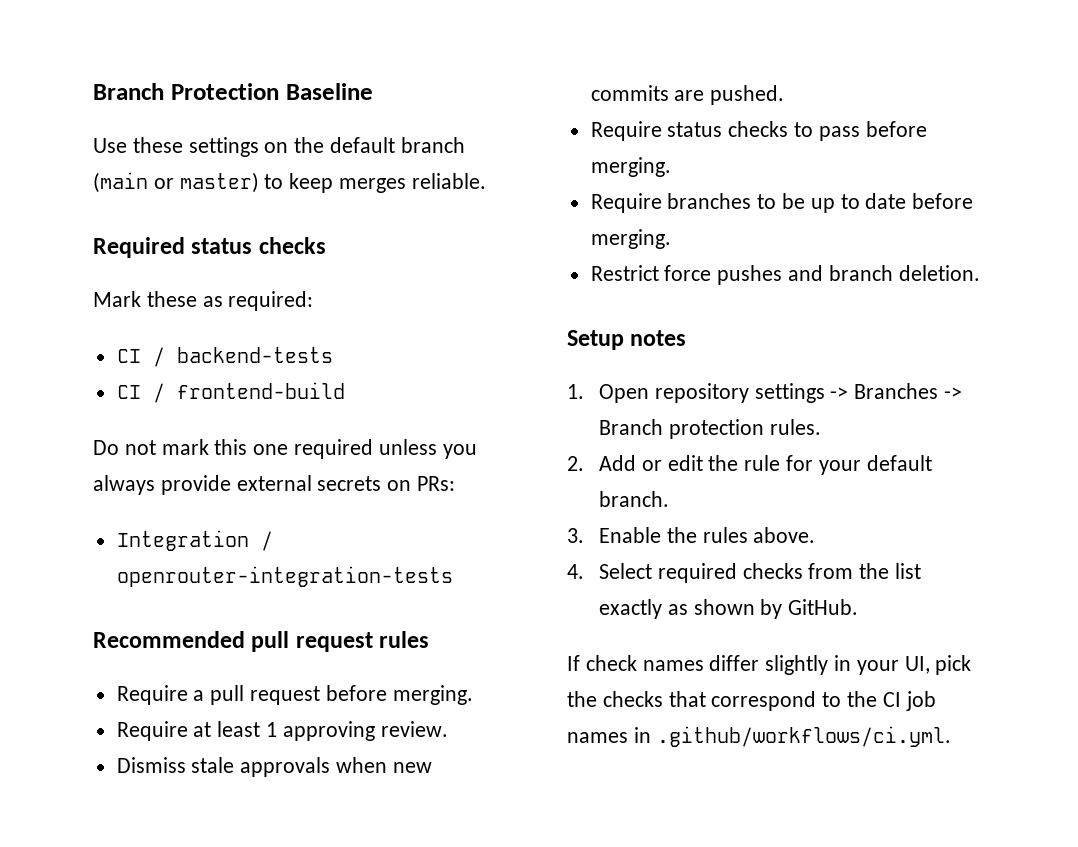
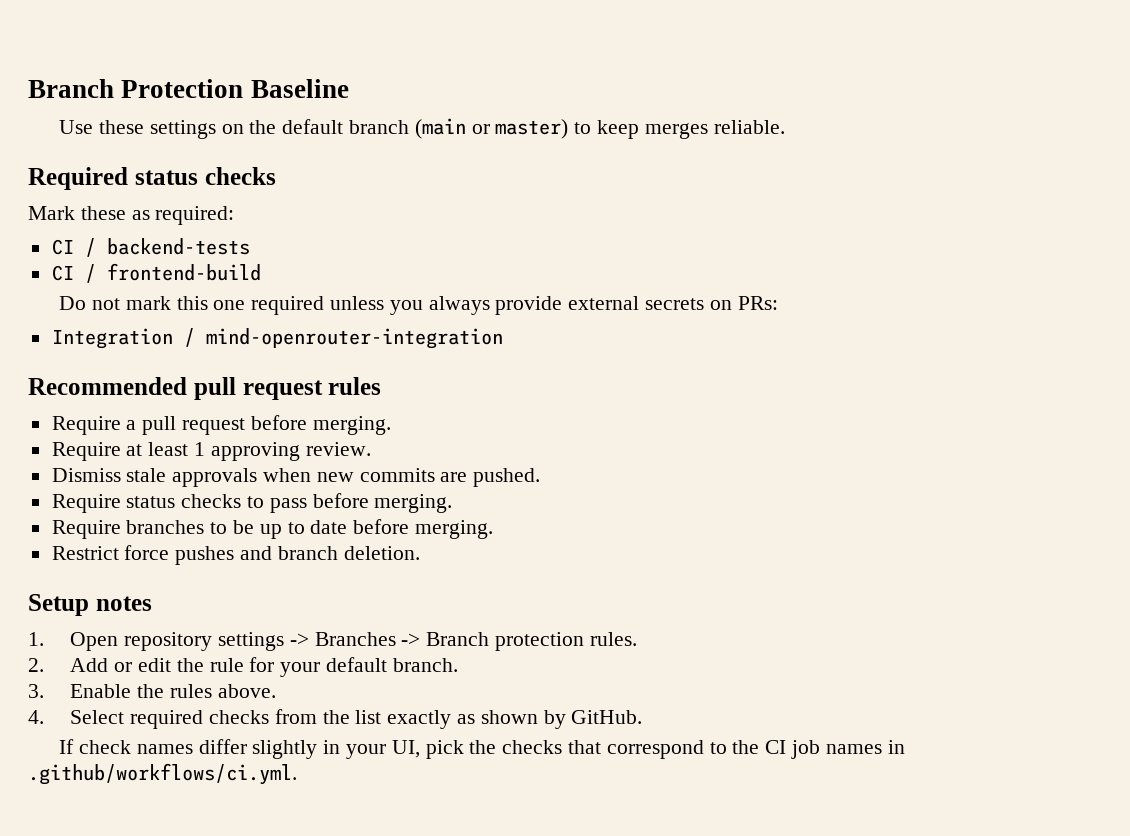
[116,566,453,587] openrouter-integration-tests -> [205,328,503,349] mind-openrouter-integration

